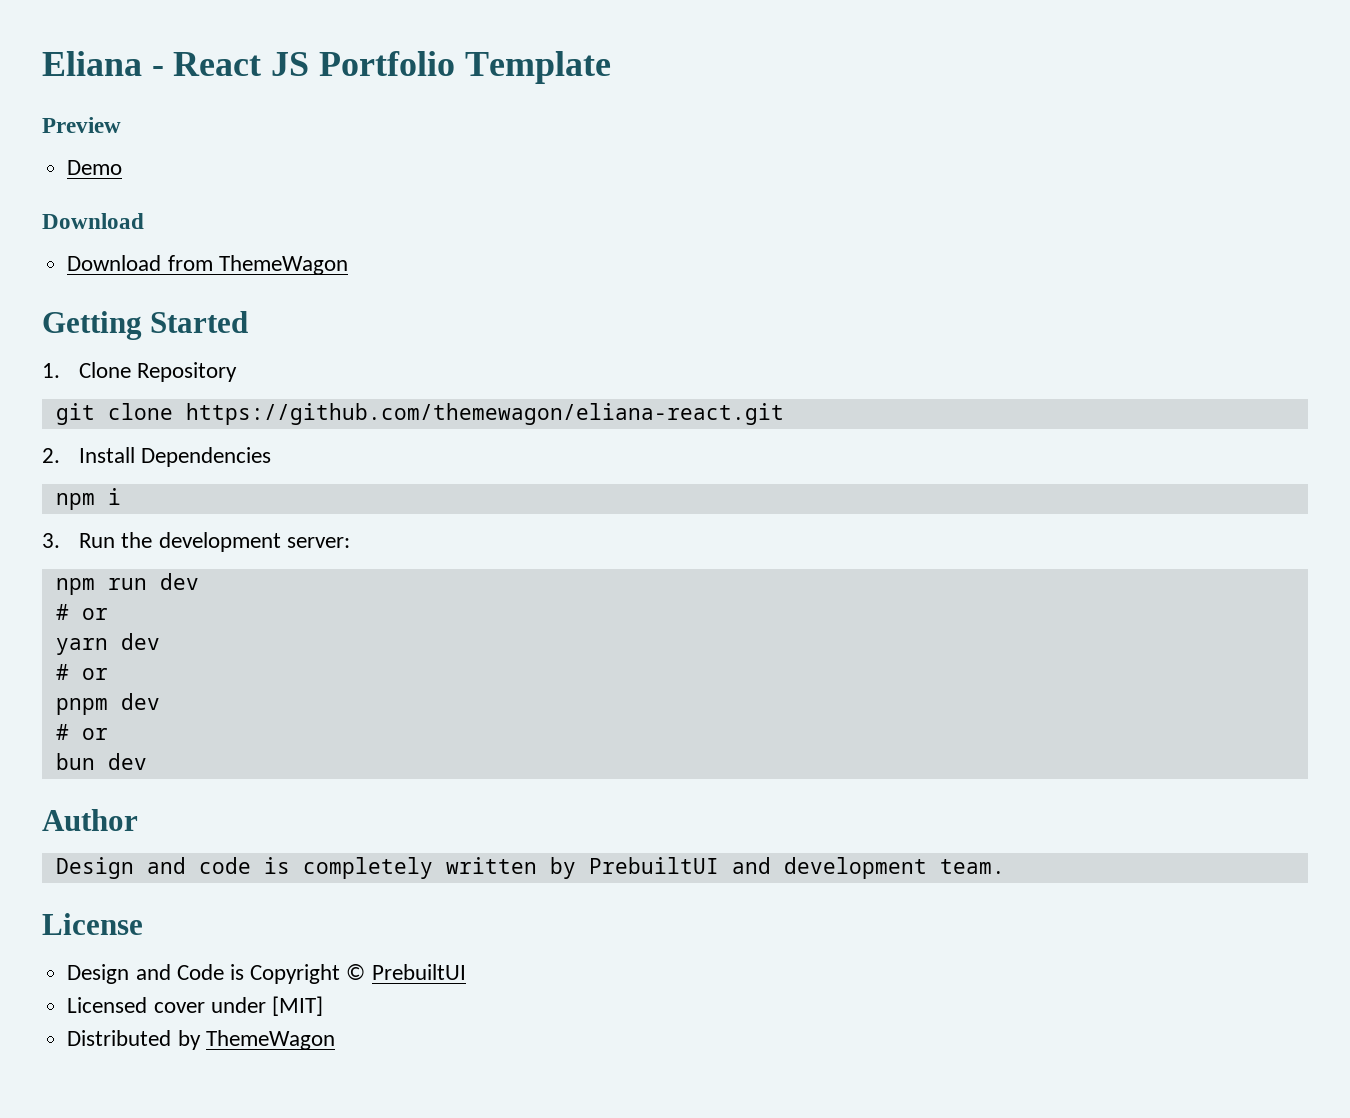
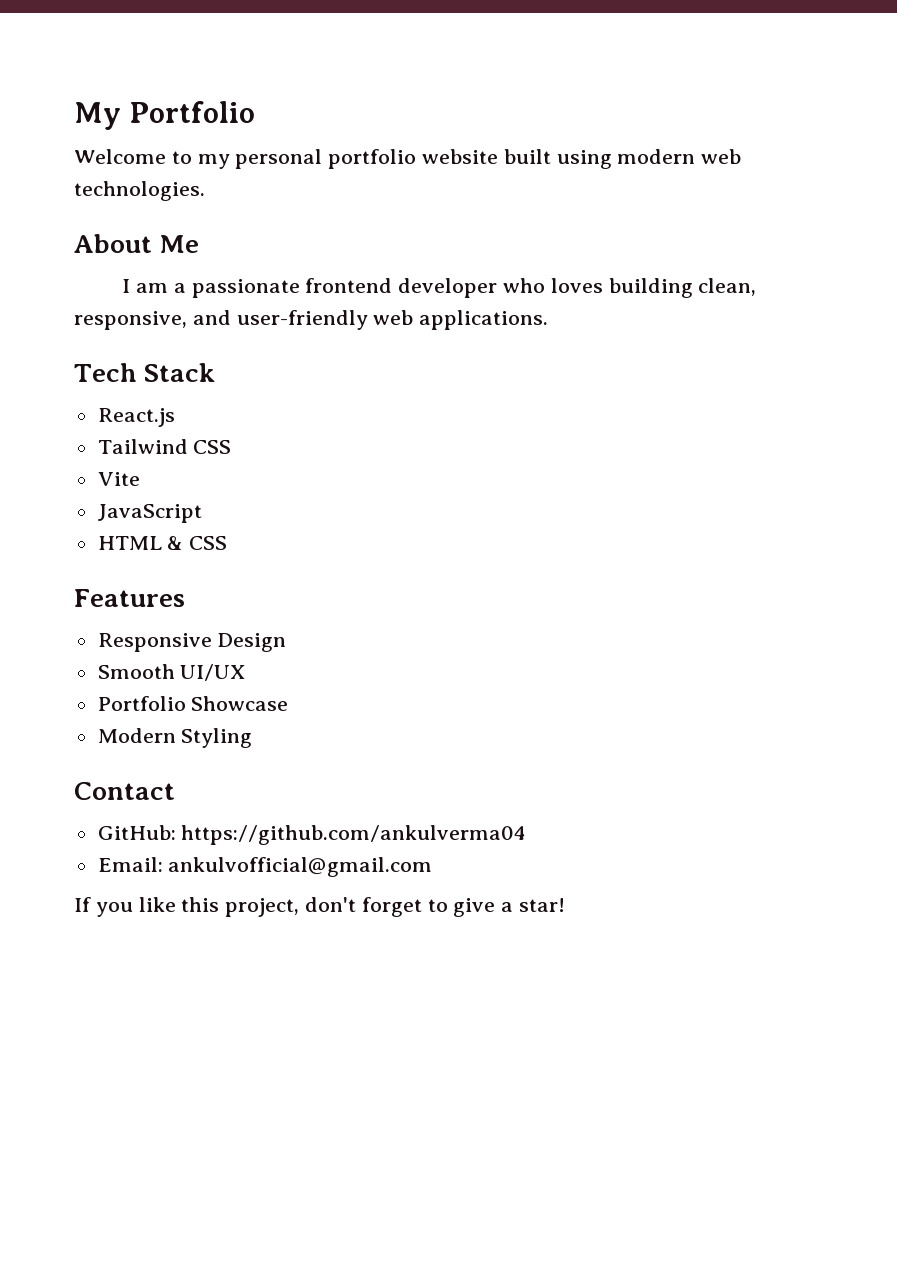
[42,51,611,84] [42,117,121,133] [67,160,123,175] [42,213,144,229] [67,255,348,275] [42,311,249,340] [42,362,238,382] [55,403,784,425] [42,447,272,467] [55,488,121,510] [42,532,350,552] [55,573,199,595] [55,604,108,620] [55,633,160,655] [55,664,108,680] [55,693,160,715] [55,724,108,740] [55,753,147,770] [42,809,138,831] [55,857,1005,879] [42,913,143,935] [67,964,466,984] [67,996,323,1016] [67,1030,335,1050] Eliana - React JS Portfolio Template // Preview // Demo // Download // Download from ThemeWagon // Getting Started // 1. Clone Repository // git clone https://github.com/themewagon/eliana-react.git // 2. Install Dependencies // npm i // 3. Run the development server: // npm run dev // # or // yarn dev // # or // pnpm dev // # or // bun dev // Author // Design and code is completely written by PrebuiltUI and development team. // License // Design and Code is Copyright © PrebuiltUI // Licensed cover under [MIT] // Distributed by ThemeWagon -> [74,101,256,130] [74,149,742,169] [74,181,205,201] [74,234,200,253] [122,278,757,298] [74,310,549,330] [74,363,216,382] [97,408,175,427] [97,439,232,454] [97,472,140,486] [97,504,202,523] [97,536,228,550] [74,589,185,607] [97,633,287,652] [97,664,246,681] [97,696,289,711] [97,728,253,748] [74,782,175,800] [97,825,527,845] [97,857,433,877] [74,897,566,917] My Portfolio // Welcome to my personal portfolio website built using modern web technologies. // About Me // I am a passionate frontend developer who loves building clean, responsive, and user-friendly web applications. // Tech Stack // React.js // Tailwind CSS // Vite // JavaScript // HTML & CSS // Features // Responsive Design // Smooth UI/UX // Portfolio Showcase // Modern Styling // Contact // GitHub: https://github.com/ankulverma04 // Email: ankulvofficial@gmail.com // If you like this project, don't forget to give a star!

